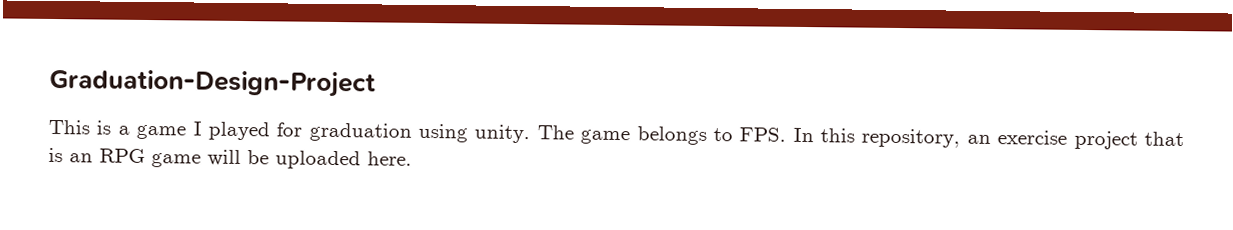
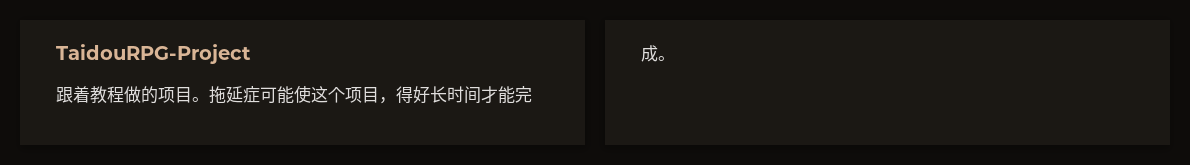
[49,68,376,98] [48,119,1185,150] [48,147,412,170] Graduation-Design-Project // This is a game I played for graduation using unity. The game belongs to FPS. In this repository, an exercise project that is an RPG game will be uploaded here. -> [56,44,251,64] [56,85,532,104] [641,45,675,62] TaidouRPG-Project // 跟着教程做的项目。拖延症可能使这个项目，得好长时间才能完成。

